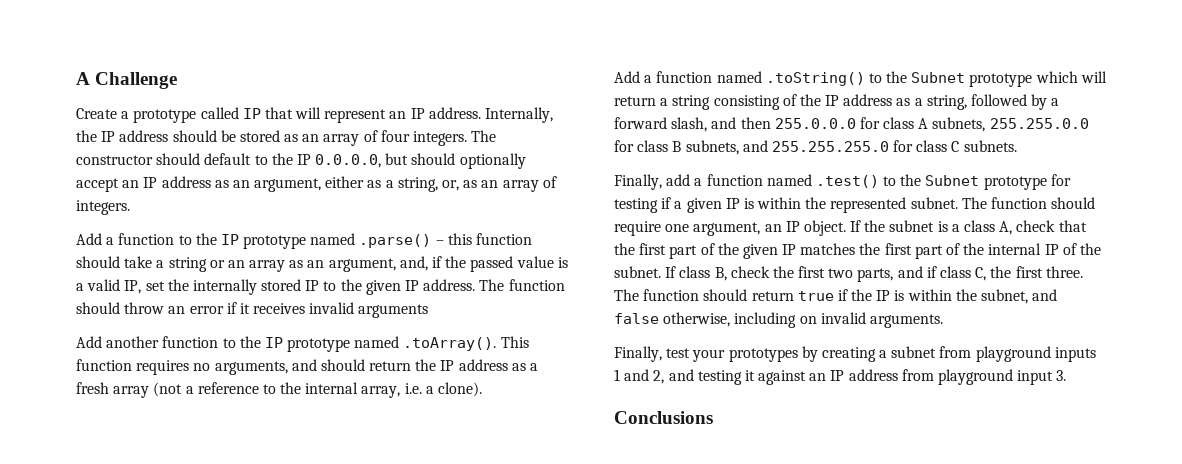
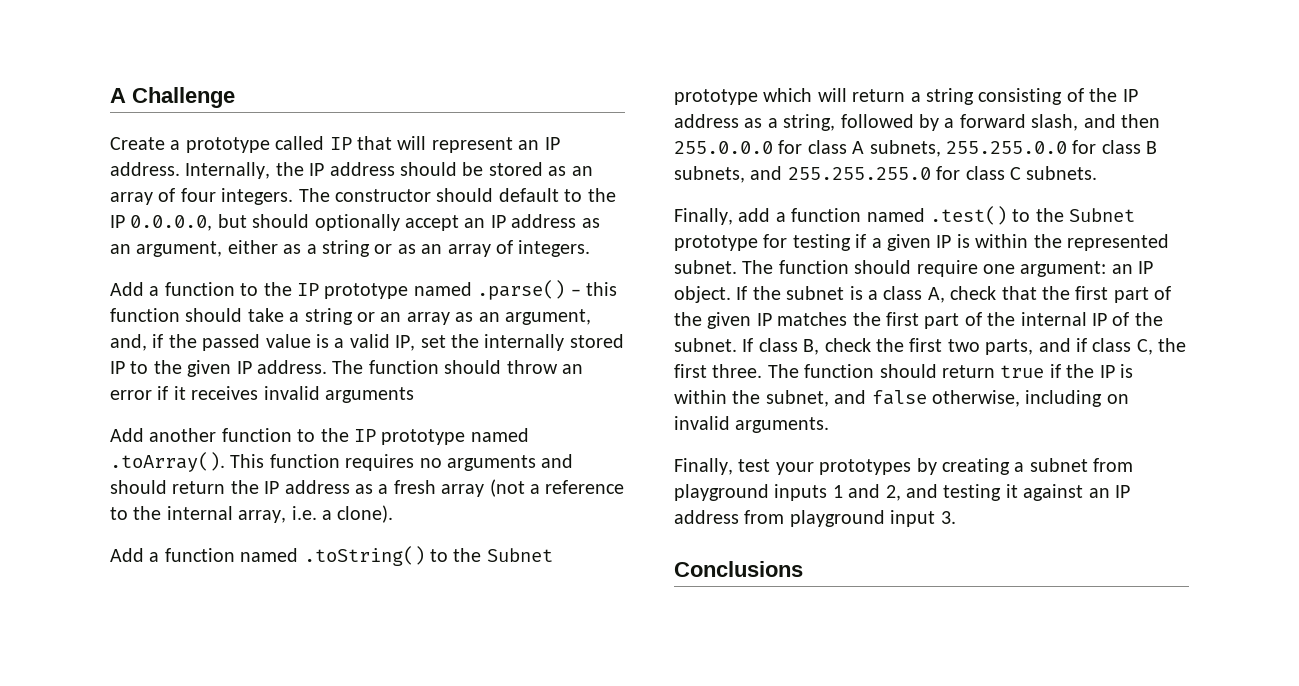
[397,177,460,192] string, or, -> [322,240,393,257] string or
[214,361,288,375] arguments, -> [447,455,536,471] arguments
[693,222,761,236] argument, -> [1020,261,1107,277] argument:

